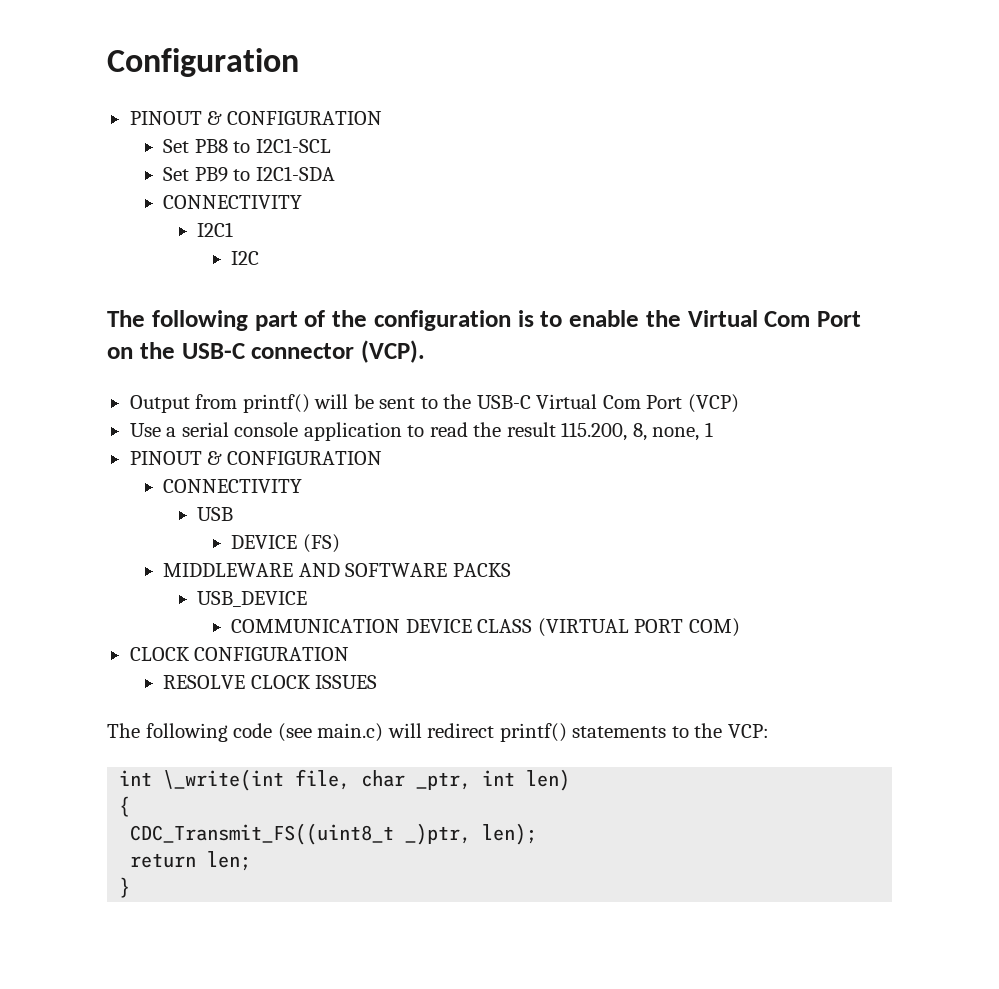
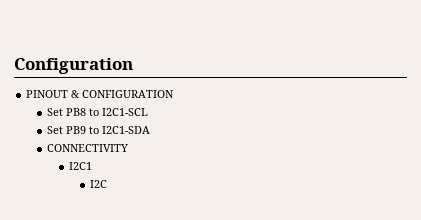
[107,310,861,331] [107,340,425,363] [129,394,739,413] [129,422,713,441] [129,451,382,465] [163,479,303,493] [197,507,234,521] [230,534,340,553] [163,563,511,577] [197,591,308,607] [230,618,740,637] [129,647,350,661] [163,675,378,689] [107,723,769,742] [119,769,571,791] [119,796,131,817] [130,823,538,845] [130,851,252,871] [119,877,131,898] // The following part of the configuration is to enable the Virtual Com Port on the USB-C connector (VCP). // Output from printf() will be sent to the USB-C Virtual Com Port (VCP) // Use a serial console application to read the result 115.200, 8, none, 1 // PINOUT & CONFIGURATION // CONNECTIVITY // USB // DEVICE (FS) // MIDDLEWARE AND SOFTWARE PACKS // USB_DEVICE // COMMUNICATION DEVICE CLASS (VIRTUAL PORT COM) // CLOCK CONFIGURATION // RESOLVE CLOCK ISSUES // The following code (see main.c) will redirect printf() statements to the VCP: // int \_write(int file, char _ptr, int len) // { // CDC_Transmit_FS((uint8_t _)ptr, len); // return len; // } -> (107, 184) none

